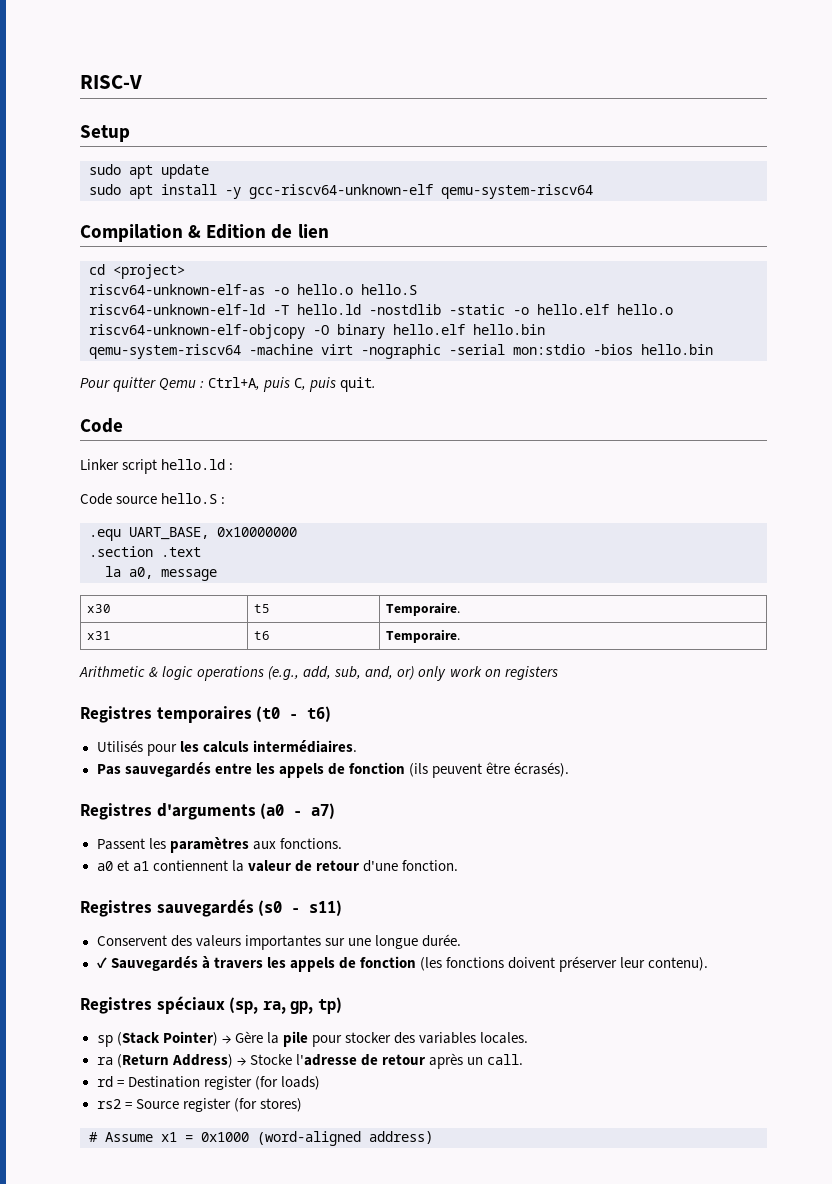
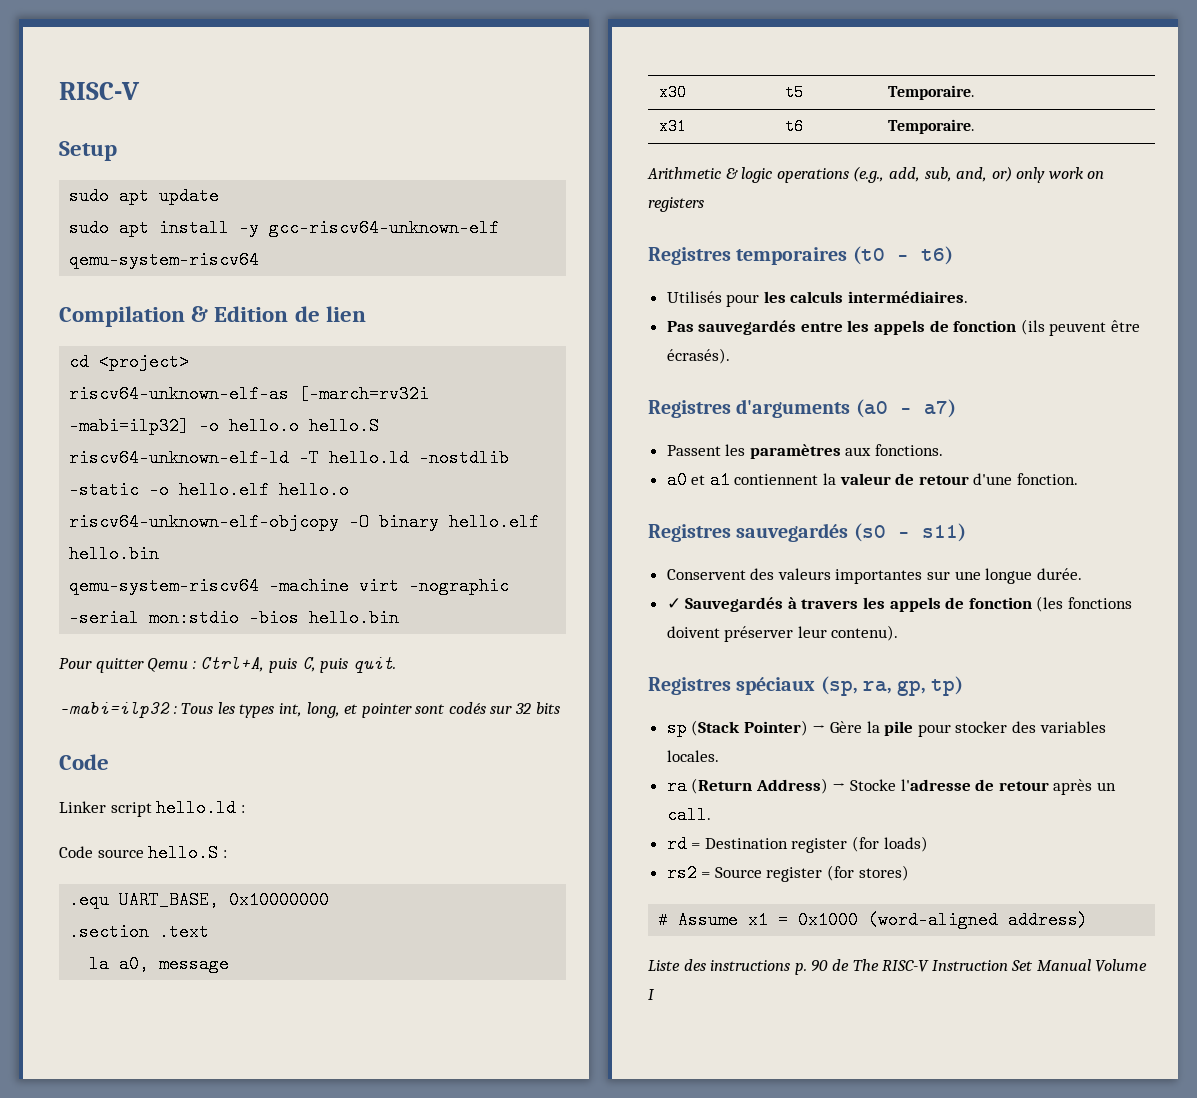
(265, 289) none -> [299,385,430,403] [69,417,190,435] [-march=rv32i -mabi=ilp32]
(377, 384) none -> [59,701,560,718] // -mabi=ilp32 : Tous les types int, long, et pointer sont codés sur 32 bits
(433, 1137) none -> [648,959,1148,975] [648,989,655,1000] // Liste des instructions p. 90 de The RISC-V Instruction Set Manual Volume I

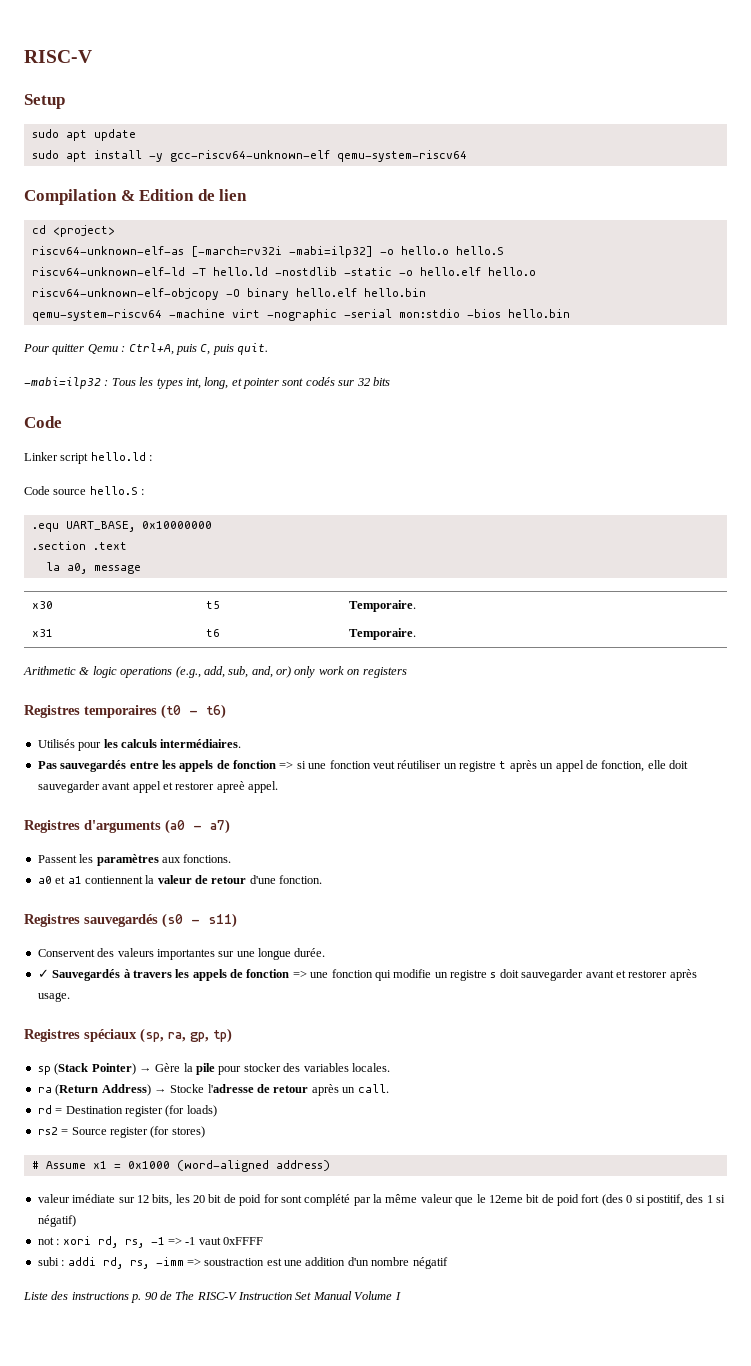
[1020,319,1141,336] [666,348,730,364] (ils peuvent être écrasés). -> [279,760,688,772] [37,781,278,793] => si une fonction veut réutiliser un registre t après un appel de fonction, elle doit sauvegarder avant appel et restorer apreè appel.
[1036,596,1133,612] [666,625,899,642] (les fonctions doivent préserver leur contenu). -> [292,969,697,981] [37,992,70,1002] => une fonction qui modifie un registre s doit sauvegarder avant et restorer après usage.
(1089, 920) none -> [37,1194,725,1206] [37,1215,76,1227] [37,1236,263,1248] [37,1257,448,1269] // valeur imédiate sur 12 bits, les 20 bit de poid for sont complété par la même valeur que le 12eme bit de poid fort (des 0 si postitif, des 1 si négatif) // not : xori rd, rs, -1 => -1 vaut 0xFFFF // subi : addi rd, rs, -imm => soustraction est une addition d'un nombre négatif

